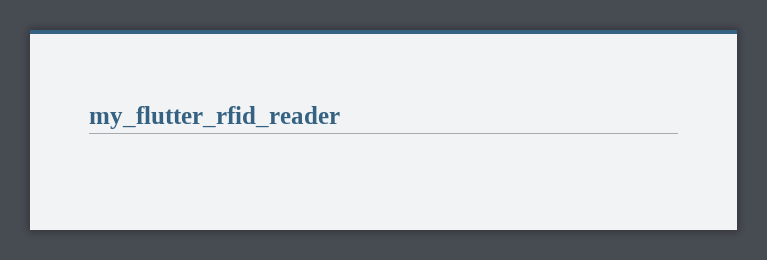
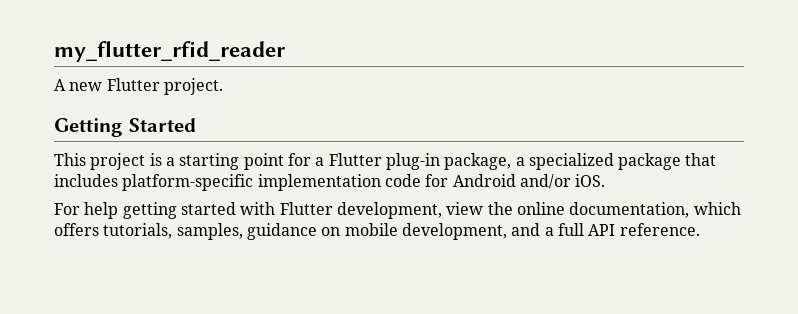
(340, 117) none -> [54,78,223,95] [54,118,196,137] [54,153,717,170] [54,174,606,191] [54,202,741,219] [54,223,700,240] // A new Flutter project. // Getting Started // This project is a starting point for a Flutter plug-in package, a specialized package that includes platform-specific implementation code for Android and/or iOS. // For help getting started with Flutter development, view the online documentation, which offers tutorials, samples, guidance on mobile development, and a full API reference.

